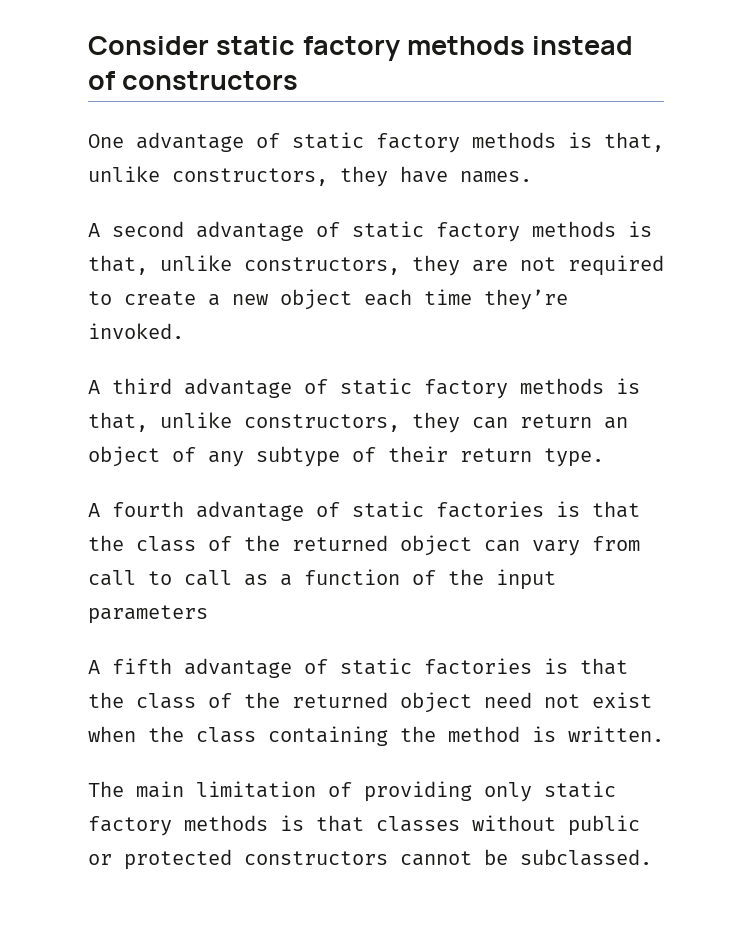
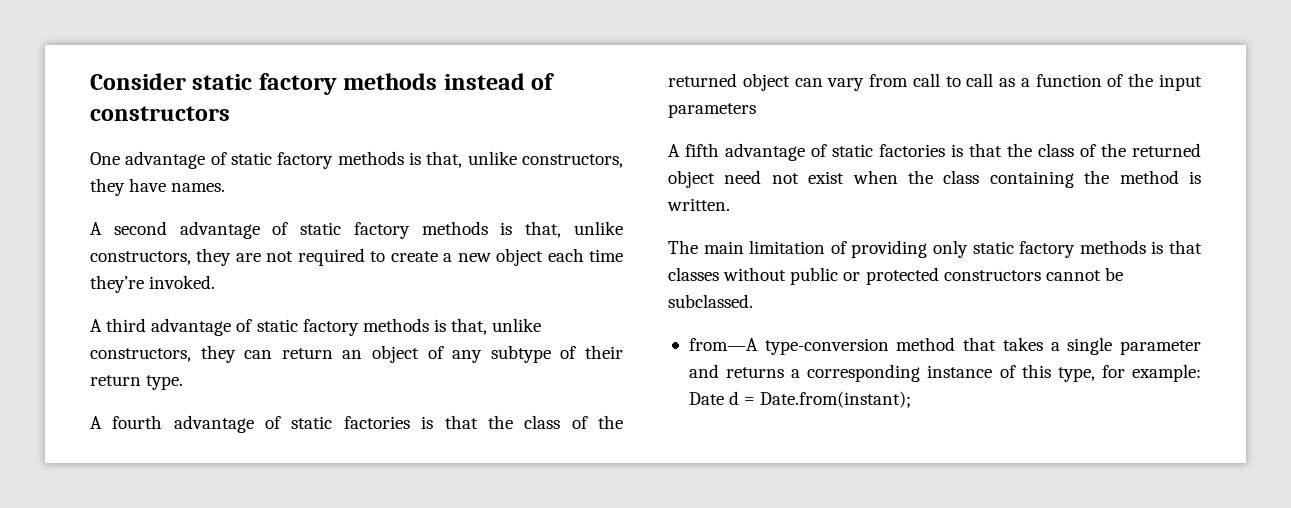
(652, 857) none -> [688,337,1202,355] [688,364,1201,382] [688,391,912,408] // from—A type-conversion method that takes a single parameter and returns a corresponding instance of this type, for example: Date d = Date.from(instant);

